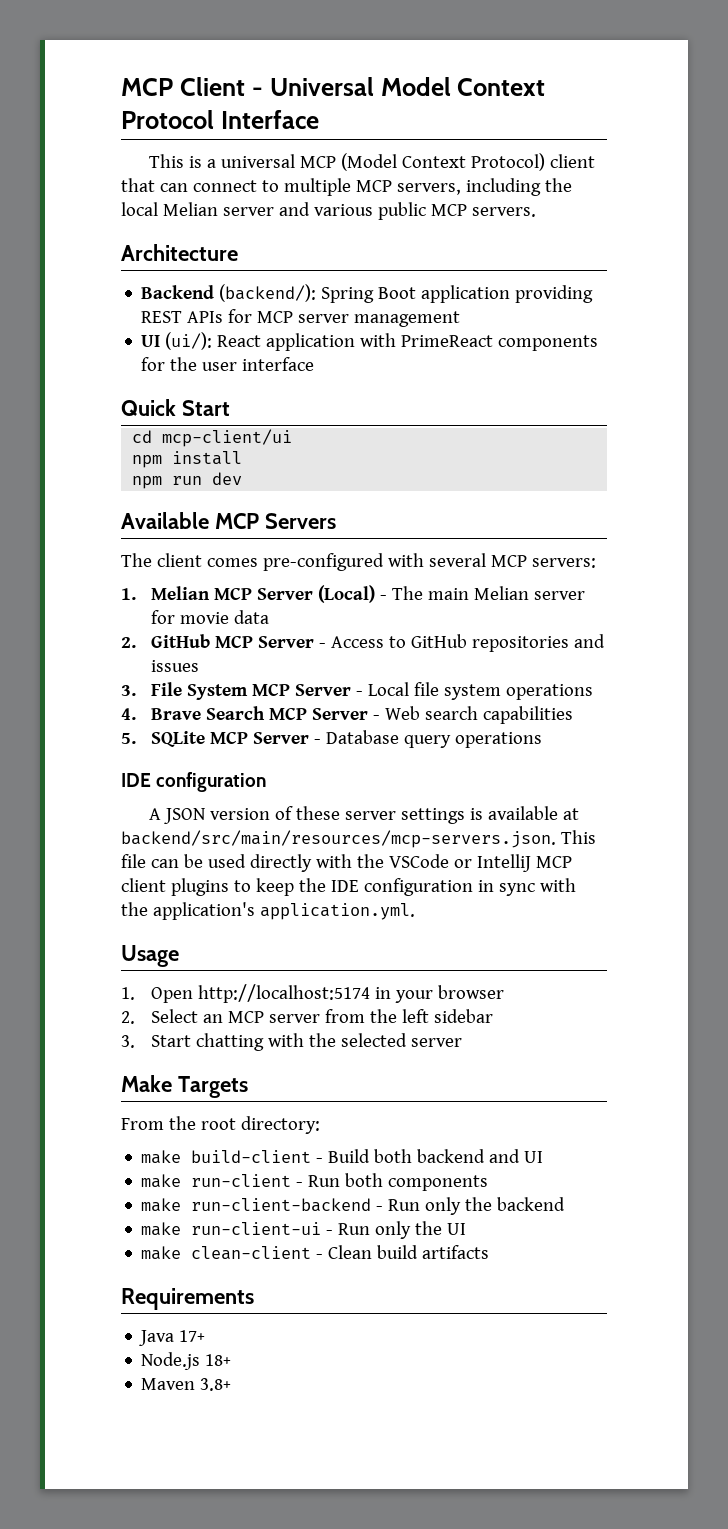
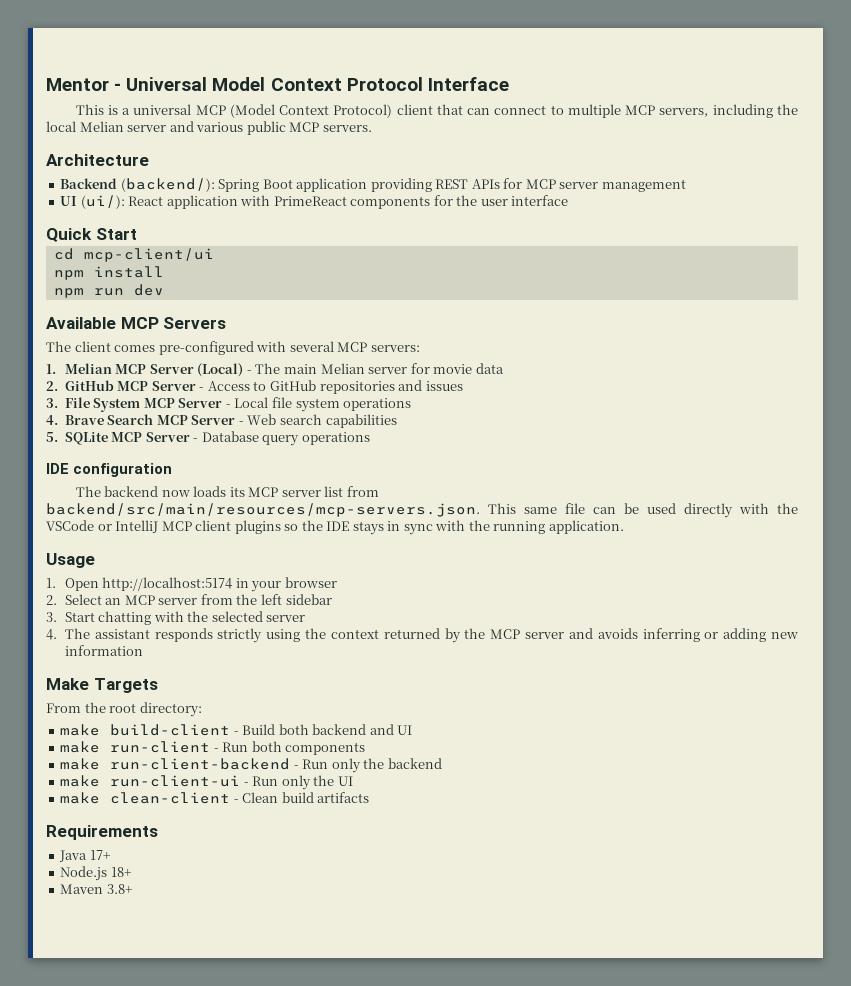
[121,77,245,96] MCP Client -> [46,78,109,91] Mentor
[149,806,580,824] A JSON version of these server settings is available at -> [75,486,379,497] The backend now loads its MCP server list from
(596, 837) none -> [524,507,557,514] same
[233,878,294,896] to keep -> [284,524,299,531] so
[363,878,473,896] configuration -> [352,521,384,535] stays
[152,902,415,920] application's application.yml. -> [493,520,624,534] running application.
(463, 1042) none -> [46,628,798,643] [64,645,143,656] // 4. The assistant responds strictly using the context returned by the MCP server and avoids inferring or adding new information

